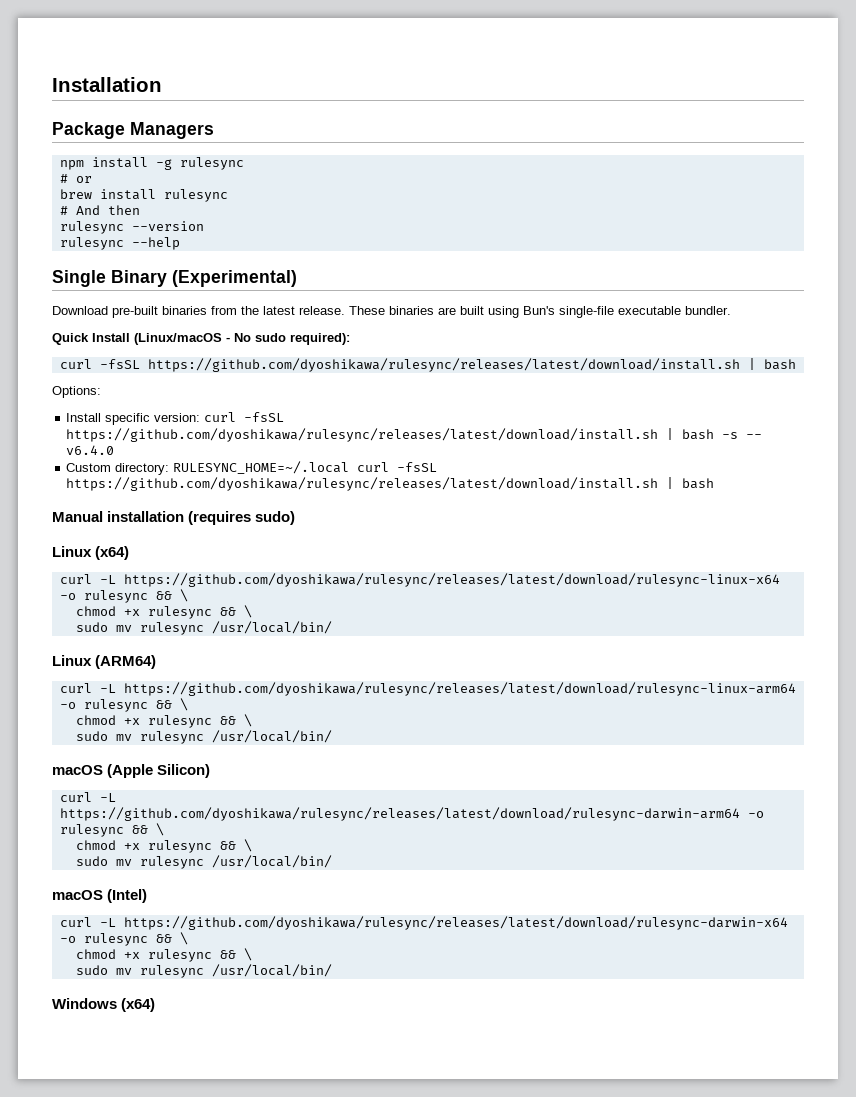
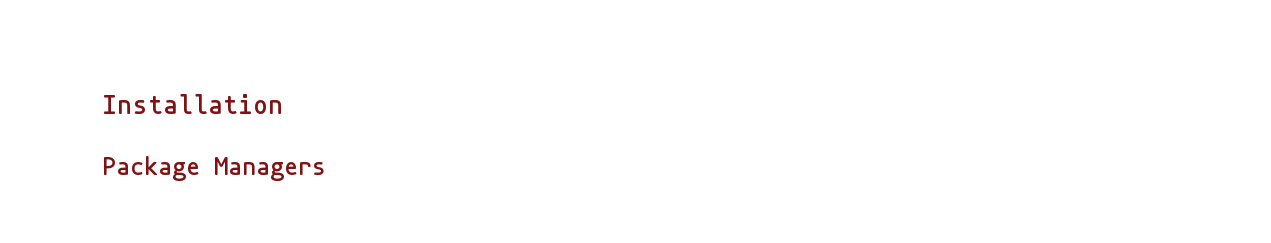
[59,157,244,170] [59,174,92,183] [59,189,228,202] [59,205,140,215] [59,221,204,234] [59,237,180,250] [52,270,297,287] [52,306,731,318] [52,333,350,345] [59,358,796,372] [52,386,101,398] [66,412,285,425] [66,428,763,442] [66,445,115,455] [66,461,438,475] [66,477,715,491] [52,511,296,525] [52,546,130,560] [59,573,780,587] [59,589,188,603] [75,605,252,619] [75,621,332,635] [52,655,157,669] [59,682,796,696] [59,698,188,712] [75,714,252,728] [75,730,332,744] [52,764,211,778] [59,792,116,802] [59,807,764,821] [59,823,164,837] [75,839,252,853] [75,855,332,869] [52,889,148,903] [59,916,788,930] [59,932,188,946] [75,948,252,962] [75,964,332,978] [52,998,156,1012] // npm install -g rulesync // # or // brew install rulesync // # And then // rulesync --version // rulesync --help // Single Binary (Experimental) // Download pre-built binaries from the latest release. These binaries are built using Bun's single-file executable bundler. // Quick Install (Linux/macOS - No sudo required): // curl -fsSL https://github.com/dyoshikawa/rulesync/releases/latest/download/install.sh | bash // Options: // Install specific version: curl -fsSL https://github.com/dyoshikawa/rulesync/releases/latest/download/install.sh | bash -s -- v6.4.0 // Custom directory: RULESYNC_HOME=~/.local curl -fsSL https://github.com/dyoshikawa/rulesync/releases/latest/download/install.sh | bash // Manual installation (requires sudo) // Linux (x64) // curl -L https://github.com/dyoshikawa/rulesync/releases/latest/download/rulesync-linux-x64 -o rulesync && \ // chmod +x rulesync && \ // sudo mv rulesync /usr/local/bin/ // Linux (ARM64) // curl -L https://github.com/dyoshikawa/rulesync/releases/latest/download/rulesync-linux-arm64 -o rulesync && \ // chmod +x rulesync && \ // sudo mv rulesync /usr/local/bin/ // macOS (Apple Silicon) // curl -L https://github.com/dyoshikawa/rulesync/releases/latest/download/rulesync-darwin-arm64 -o rulesync && \ // chmod +x rulesync && \ // sudo mv rulesync /usr/local/bin/ // macOS (Intel) // curl -L https://github.com/dyoshikawa/rulesync/releases/latest/download/rulesync-darwin-x64 -o rulesync && \ // chmod +x rulesync && \ // sudo mv rulesync /usr/local/bin/ // Windows (x64) -> (326, 169) none

